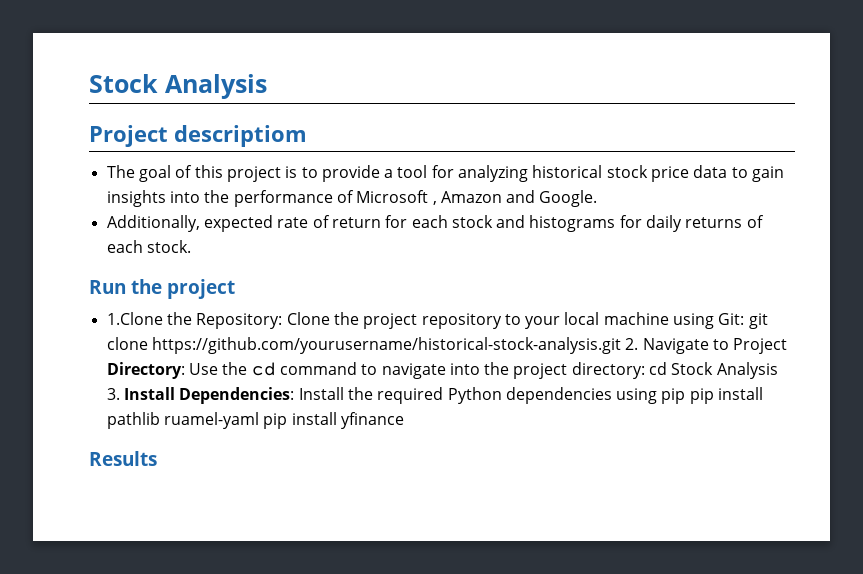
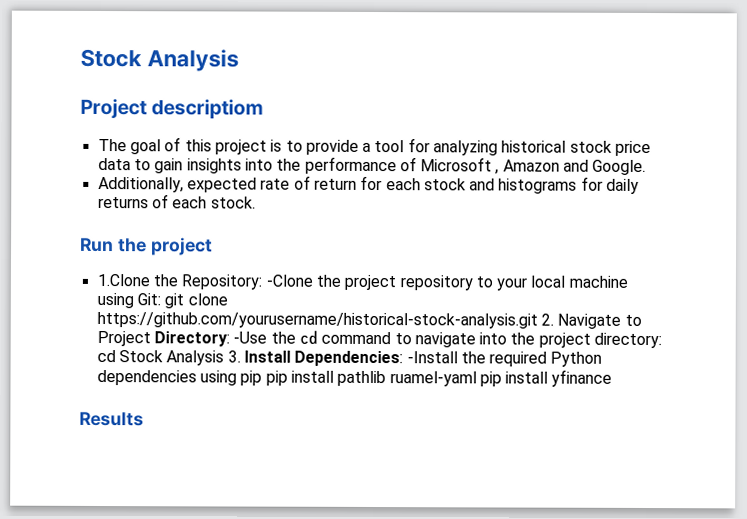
[286,312,330,325] Clone -> [265,274,313,287] -Clone
[188,363,218,375] Use -> [233,331,268,344] -Use
[298,387,344,400] Install -> [406,351,458,364] -Install

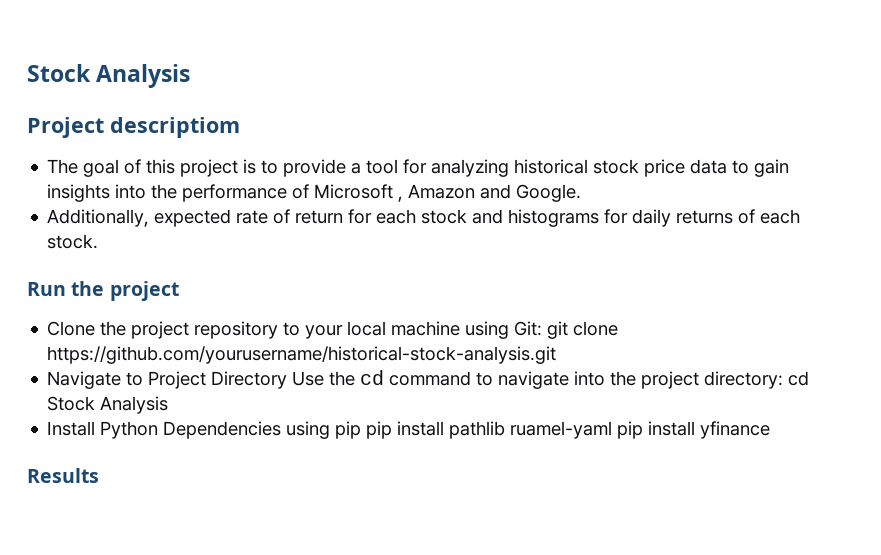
[96,273,313,290] 1.Clone the Repository: -Clone -> [47,321,96,336] Clone
[540,313,554,326] 2. -> (557, 355) //
[153,331,268,347] Directory: -Use -> [211,371,325,389] Directory Use
[227,350,603,367] [96,369,197,386] 3. Install Dependencies: -Install the required Python dependencies -> [47,421,282,439] // Install Python Dependencies

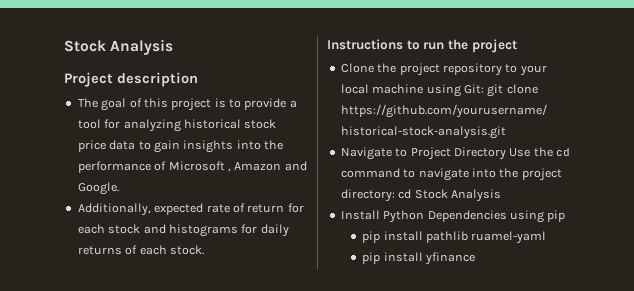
[110,117,240,138] descriptiom -> [117,72,198,87] description
[27,282,66,296] Run -> [327,39,445,50] Instructions to run
(362, 430) none -> (566, 216) //
(613, 430) none -> (547, 237) //
[27,468,99,483] // Results -> (475, 258) none

